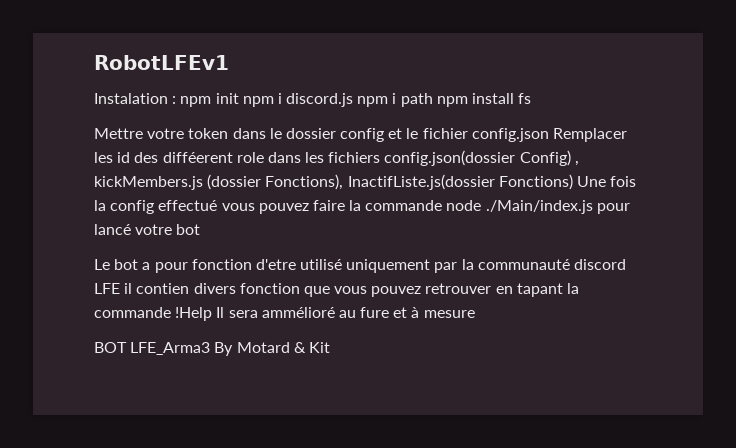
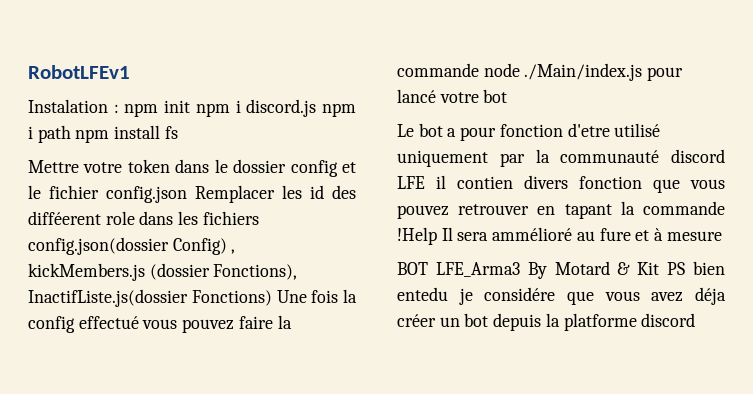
(330, 347) none -> [667,261,725,275] [397,287,726,305] [397,313,696,331] PS bien entedu je considére que vous avez déja créer un bot depuis la platforme discord

